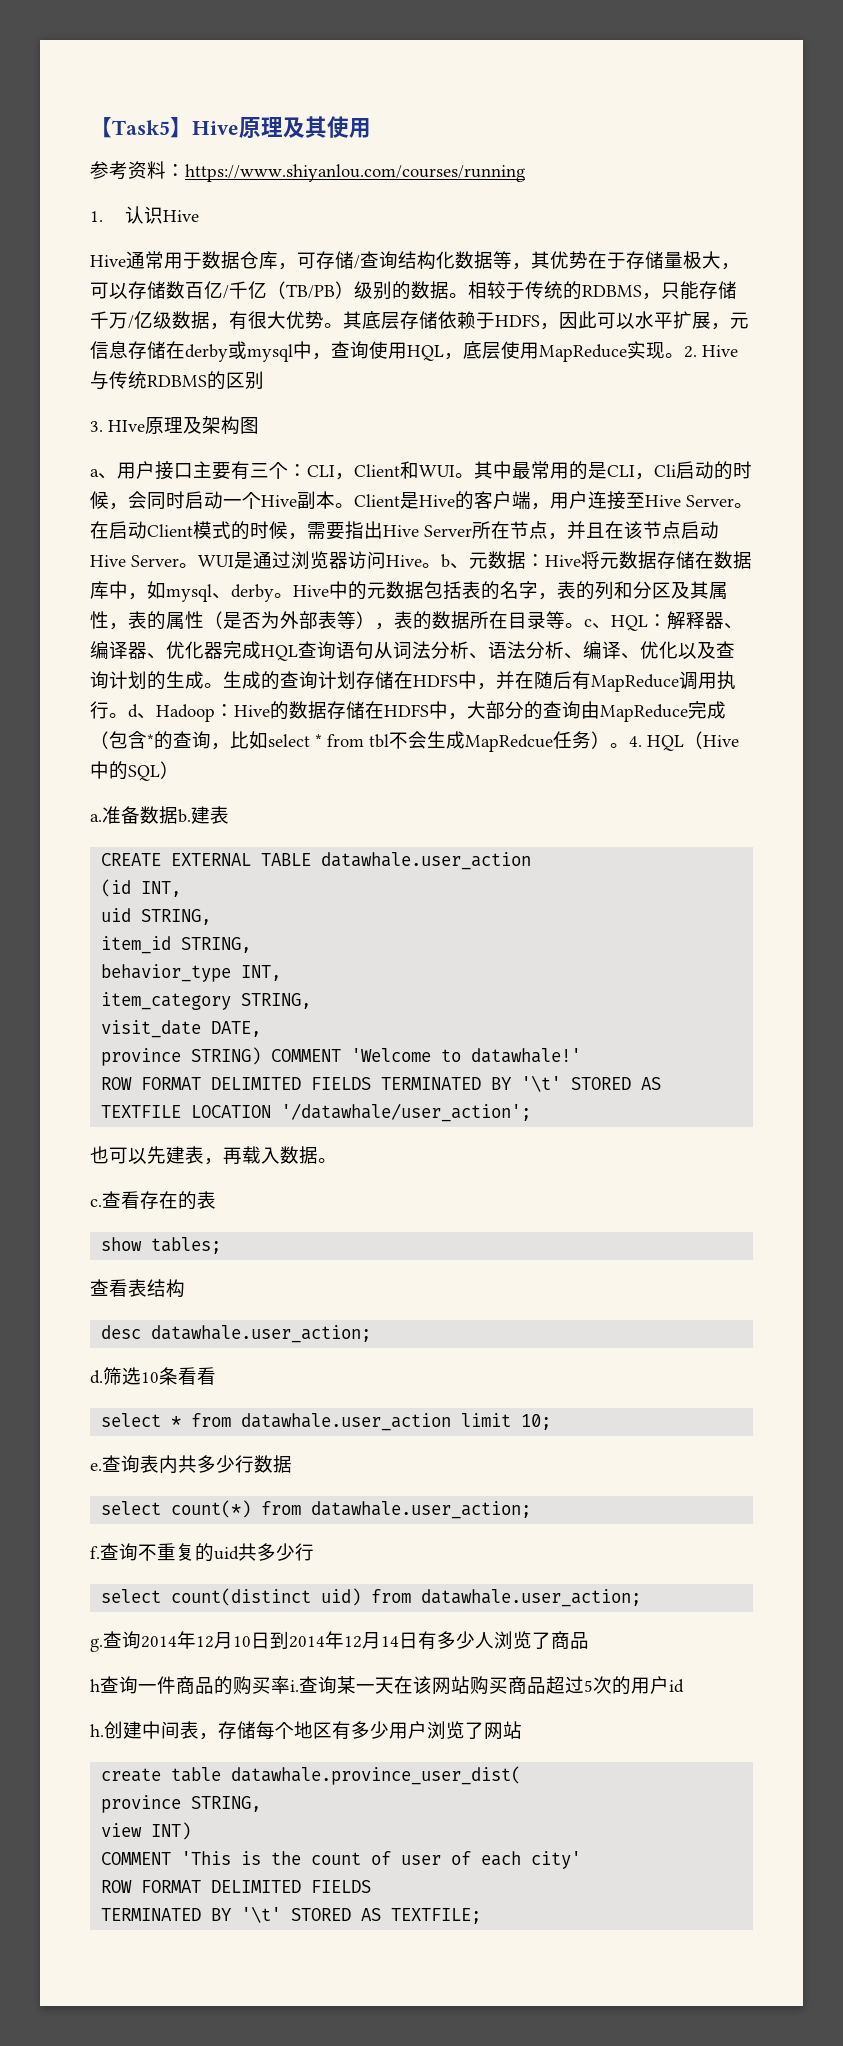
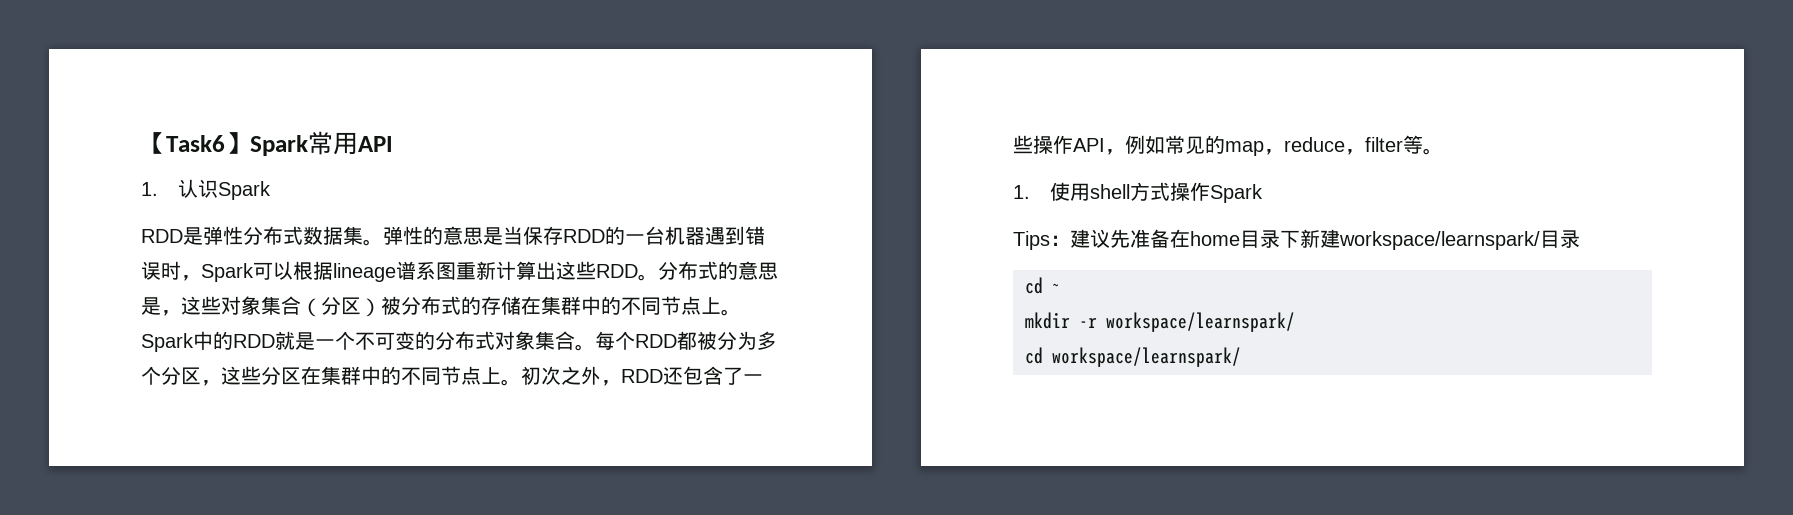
[112,116,371,138] [90,161,525,182] [90,206,199,224] [90,251,740,270] [90,281,737,300] [90,311,749,330] [90,341,738,362] [90,371,264,390] [90,416,259,435] [90,461,752,480] [90,491,753,510] [90,521,719,540] [90,551,752,569] [90,581,728,602] [90,611,743,631] [90,641,735,661] [90,671,736,692] [90,701,726,722] [90,731,739,752] [90,761,179,781] [90,806,229,824] [101,852,532,870] [101,879,182,897] [101,908,212,925] [101,936,252,954] [101,964,282,982] [101,992,312,1010] [101,1020,262,1038] [101,1047,582,1066] [101,1075,662,1092] [101,1103,532,1122] [90,1146,337,1165] [90,1191,216,1210] [101,1237,222,1254] [90,1279,185,1298] [101,1325,372,1343] [90,1367,216,1385] [101,1413,552,1431] [90,1455,292,1474] [101,1500,532,1519] [90,1543,314,1562] [101,1588,642,1607] [90,1631,589,1652] [90,1676,684,1695] [90,1721,522,1740] [101,1766,522,1785] [101,1795,262,1813] [101,1822,192,1840] [101,1851,582,1869] [101,1880,372,1893] [101,1906,482,1924] Task5】Hive原理及其使用 // 参考资料：https://www.shiyanlou.com/courses/running // 1.认识Hive // Hive通常用于数据仓库，可存储/查询结构化数据等，其优势在于存储量极大，可以存储数百亿/千亿（TB/PB）级别的数据。相较于传统的RDBMS，只能存储千万/亿级数据，有很大优势。其底层存储依赖于HDFS，因此可以水平扩展，元信息存储在derby或mysql中，查询使用HQL，底层使用MapReduce实现。2. Hive与传统RDBMS的区别 // 3. HIve原理及架构图 // a、用户接口主要有三个：CLI，Client和WUI。其中最常用的是CLI，Cli启动的时候，会同时启动一个Hive副本。Client是Hive的客户端，用户连接至Hive Server。在启动Client模式的时候，需要指出Hive Server所在节点，并且在该节点启动Hive Server。WUI是通过浏览器访问Hive。b、元数据：Hive将元数据存储在数据库中，如mysql、derby。Hive中的元数据包括表的名字，表的列和分区及其属性，表的属性（是否为外部表等），表的数据所在目录等。c、HQL：解释器、编译器、优化器完成HQL查询语句从词法分析、语法分析、编译、优化以及查询计划的生成。生成的查询计划存储在HDFS中，并在随后有MapReduce调用执行。d、Hadoop：Hive的数据存储在HDFS中，大部分的查询由MapReduce完成（包含*的查询，比如select * from tbl不会生成MapRedcue任务）。4. HQL（Hive中的SQL） // a.准备数据b.建表 // CREATE EXTERNAL TABLE datawhale.user_action // (id INT, // uid STRING, // item_id STRING, // behavior_type INT, // item_category STRING, // visit_date DATE, // province STRING) COMMENT 'Welcome to datawhale!' // ROW FORMAT DELIMITED FIELDS TERMINATED BY '\t' STORED AS TEXTFILE LOCATION '/datawhale/user_action'; // 也可以先建表，再载入数据。 // c.查看存在的表 // show tables; // 查看表结构 // desc datawhale.user_action; // d.筛选10条看看 // select * from datawhale.user_action limit 10; // e.查询表内共多少行数据 // select count(*) from datawhale.user_action; // f.查询不重复的uid共多少行 // select count(distinct uid) from datawhale.user_action; // g.查询2014年12月10日到2014年12月14日有多少人浏览了商品 // h查询一件商品的购买率i.查询某一天在该网站购买商品超过5次的用户id // h.创建中间表，存储每个地区有多少用户浏览了网站 // create table datawhale.province_user_dist( // province STRING, // view INT) // COMMENT 'This is the count of user of each city' // ROW FORMAT DELIMITED FIELDS // TERMINATED BY '\t' STORED AS TEXTFILE; -> [166,131,393,156] [141,179,271,200] [141,226,765,246] [141,261,778,282] [141,296,741,317] [141,331,777,352] [141,366,763,386] [1013,135,1443,156] [1013,182,1263,203] [1013,229,1580,250] [1025,277,1061,294] [1025,312,1295,332] [1025,347,1241,367] Task6】Spark常用API // 1.认识Spark // RDD是弹性分布式数据集。弹性的意思是当保存RDD的一台机器遇到错误时，Spark可以根据lineage谱系图重新计算出这些RDD。分布式的意思是，这些对象集合（分区）被分布式的存储在集群中的不同节点上。Spark中的RDD就是一个不可变的分布式对象集合。每个RDD都被分为多个分区，这些分区在集群中的不同节点上。初次之外，RDD还包含了一些操作API，例如常见的map，reduce，filter等。 // 1.使用shell方式操作Spark // Tips：建议先准备在home目录下新建workspace/learnspark/目录 // cd ~ // mkdir -r workspace/learnspark/ // cd workspace/learnspark/

